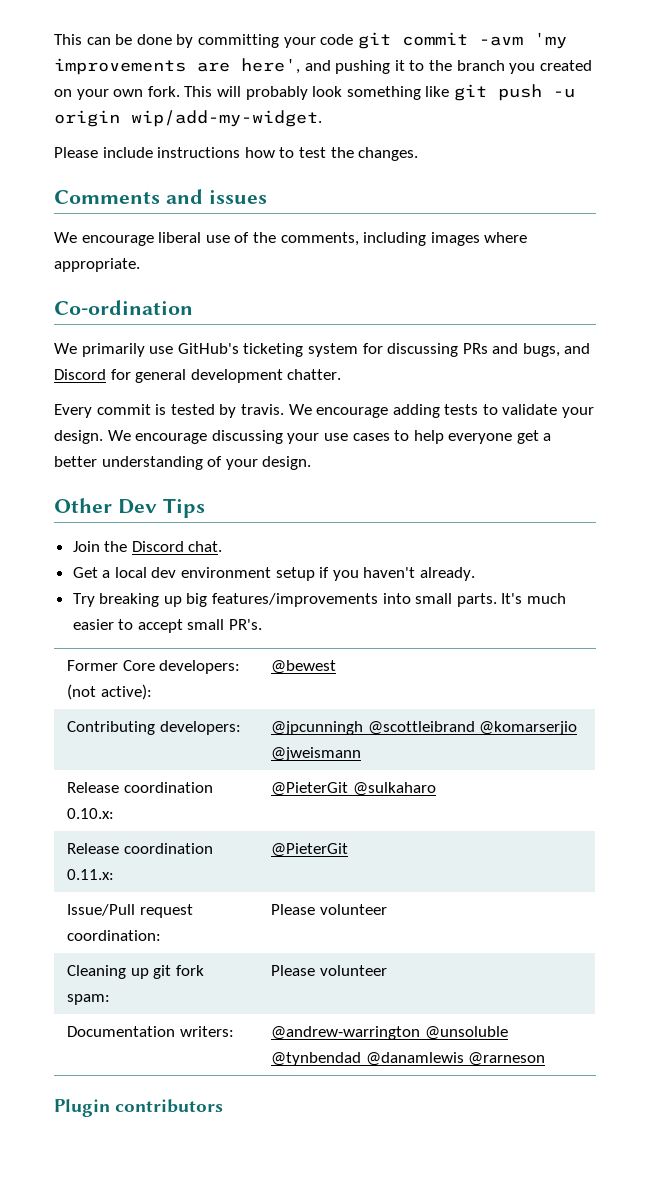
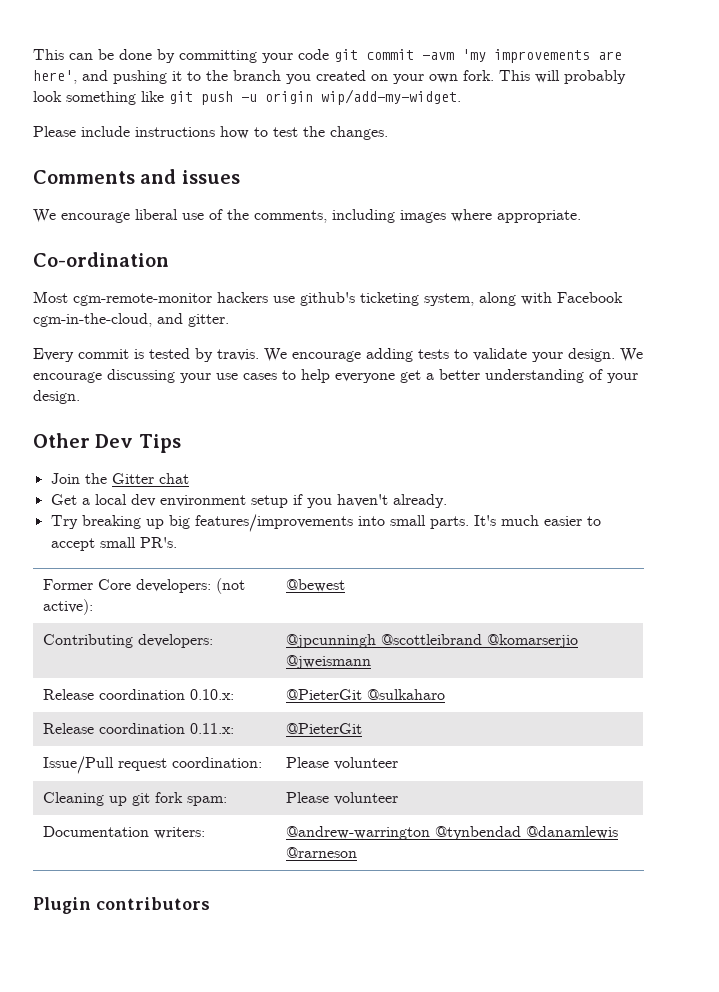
[54,343,591,357] [54,369,342,383] We primarily use GitHub's ticketing system for discussing PRs and bugs, and Discord for general development chatter. -> [33,291,623,306] [33,313,229,327] Most cgm-remote-monitor hackers use github's ticketing system, along with Facebook cgm-in-the-cloud, and gitter.
[131,541,223,552] Discord chat. -> [111,473,189,484] Gitter chat
[424,1026,508,1040] @unsoluble -> (430, 833) none

